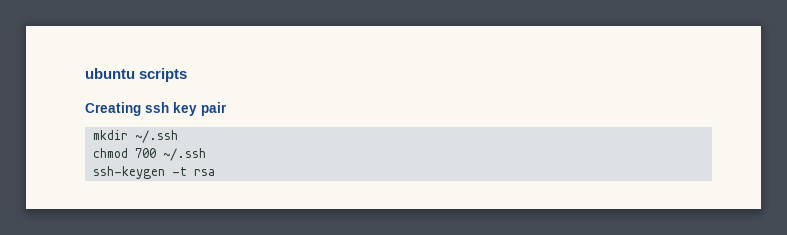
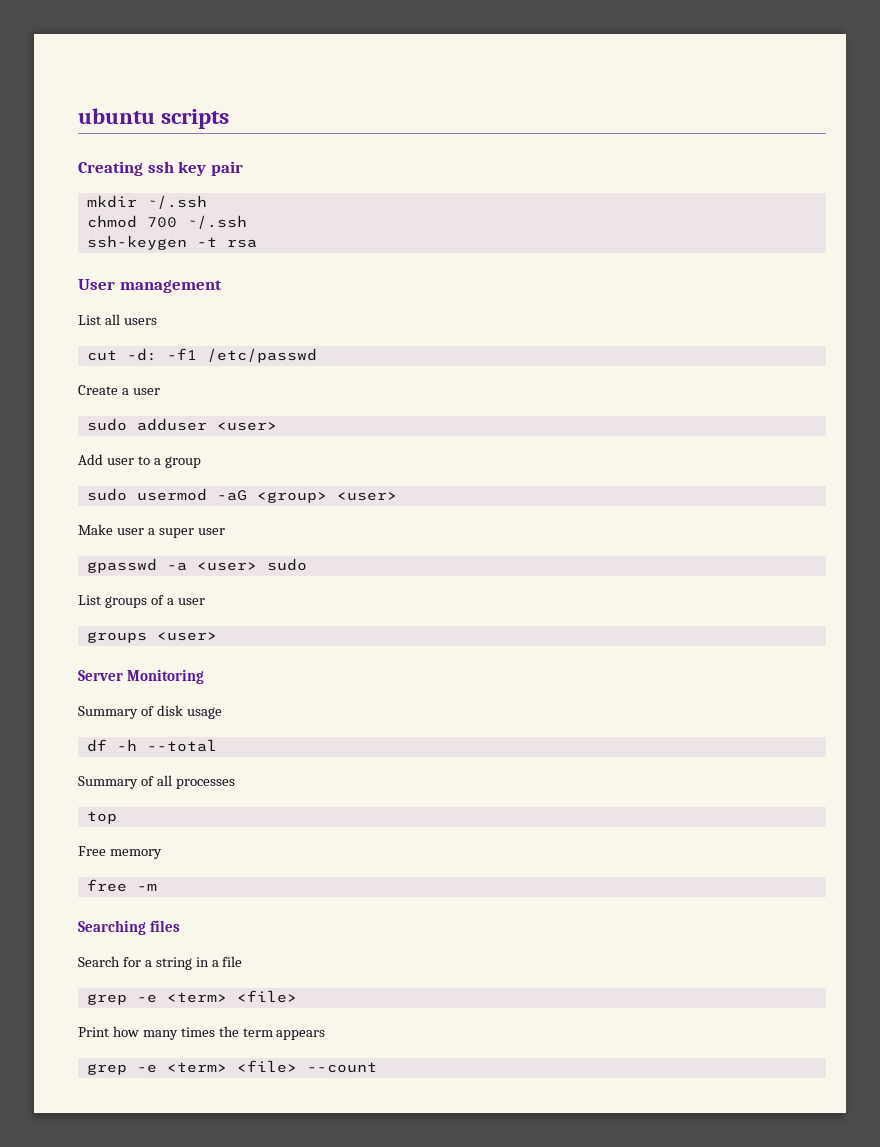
(215, 172) none -> [78,279,222,293] [78,314,157,325] [86,348,317,363] [78,385,160,395] [86,418,277,431] [78,454,201,468] [86,488,397,503] [78,524,225,538] [86,558,307,573] [78,595,205,608] [86,631,217,643] [78,669,204,684] [78,705,222,719] [86,739,217,752] [78,775,235,789] [86,811,117,824] [78,846,162,859] [86,879,157,892] [78,920,180,935] [78,956,243,970] [86,990,297,1005] [78,1026,326,1040] [86,1060,377,1075] // User management // List all users // cut -d: -f1 /etc/passwd // Create a user // sudo adduser <user> // Add user to a group // sudo usermod -aG <group> <user> // Make user a super user // gpasswd -a <user> sudo // List groups of a user // groups <user> // Server Monitoring // Summary of disk usage // df -h --total // Summary of all processes // top // Free memory // free -m // Searching files // Search for a string in a file // grep -e <term> <file> // Print how many times the term appears // grep -e <term> <file> --count

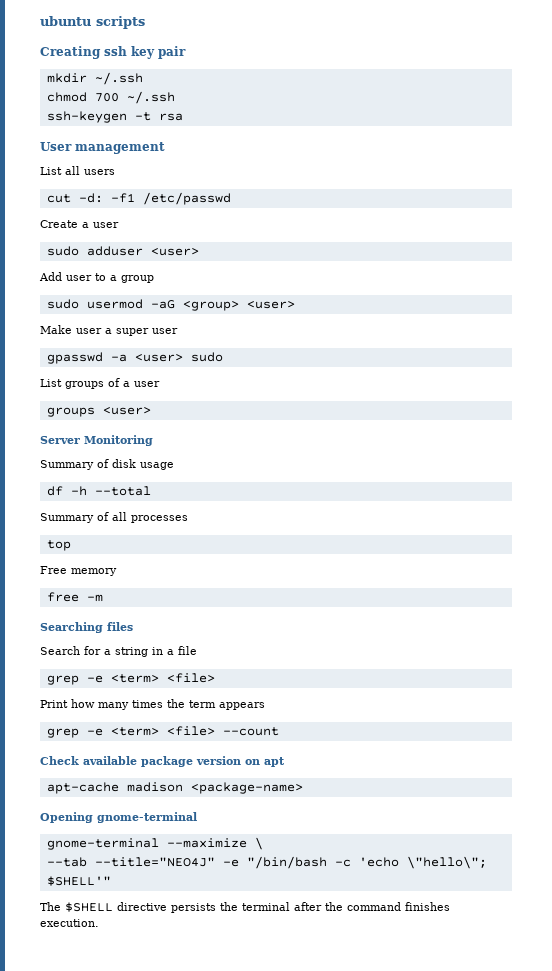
(377, 1067) none -> [40,756,285,767] [46,782,303,794] [40,812,197,823] [46,837,263,850] [46,856,487,869] [46,876,111,886] [40,902,450,913] [40,919,99,927] // Check available package version on apt // apt-cache madison <package-name> // Opening gnome-terminal // gnome-terminal --maximize \ // --tab --title="NEO4J" -e "/bin/bash -c 'echo \"hello\"; $SHELL'" // The $SHELL directive persists the terminal after the command finishes execution.

